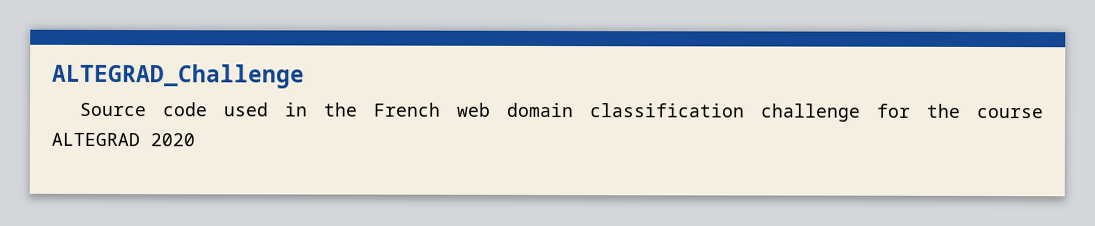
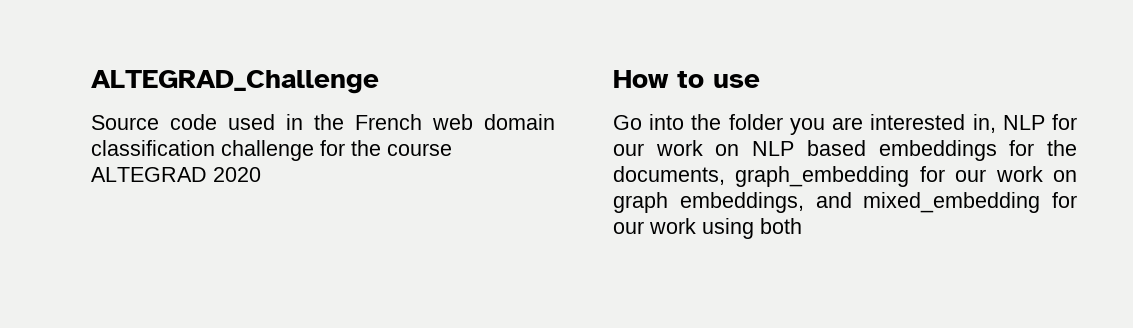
(195, 140) none -> [613,70,760,88] [613,114,1077,135] [613,140,1077,161] [613,166,1077,187] [613,192,1077,213] [613,218,802,239] // How to use // Go into the folder you are interested in, NLP for our work on NLP based embeddings for the documents, graph_embedding for our work on graph embeddings, and mixed_embedding for our work using both

